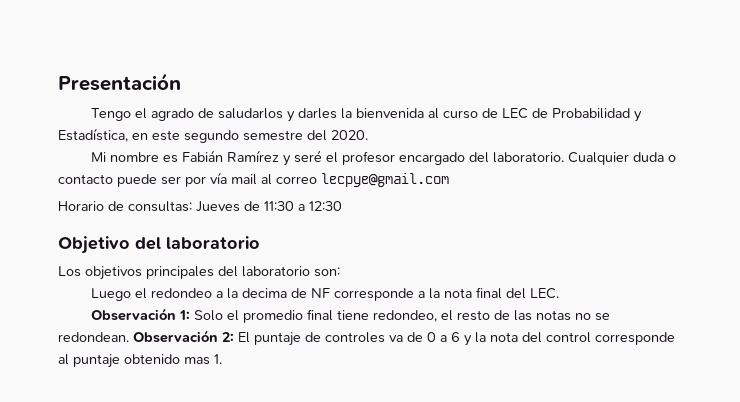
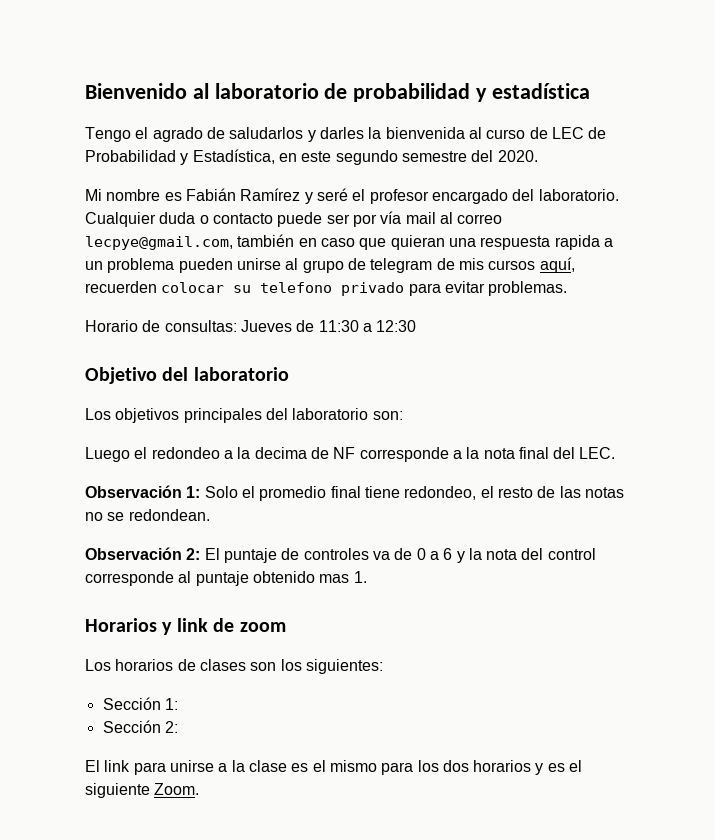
[58,73,181,91] Presentación -> [85,83,590,102] Bienvenido al laboratorio de probabilidad y estadística
[321,173,449,187] lecpye@gmail.com -> [85,234,613,250] [85,257,575,273] [85,281,568,296] lecpye@gmail.com, también en caso que quieran una respuesta rapida a un problema pueden unirse al grupo de telegram de mis cursos aquí, recuerden colocar su telefono privado para evitar problemas.
(129, 337) none -> (210, 515) //
(222, 359) none -> [85,618,286,635] [85,659,383,674] [102,697,178,710] [102,720,178,733] [85,760,583,775] [85,783,200,798] // Horarios y link de zoom // Los horarios de clases son los siguientes: // Sección 1: // Sección 2: // El link para unirse a la clase es el mismo para los dos horarios y es el siguiente Zoom.

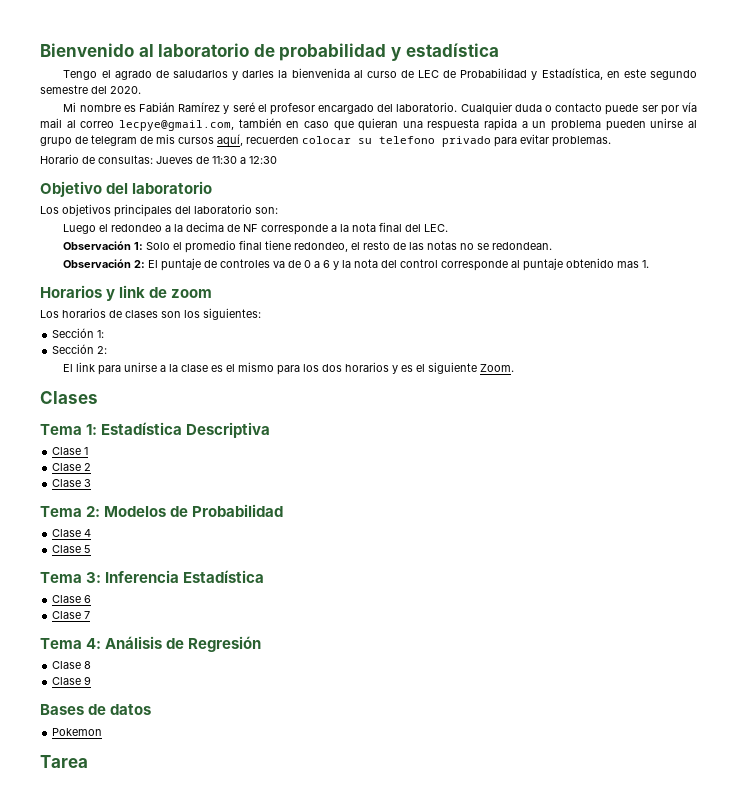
(200, 789) none -> [40,391,98,404] [40,422,271,438] [52,447,89,455] [52,463,92,471] [52,479,92,487] [40,504,284,517] [52,529,92,537] [52,545,92,553] [40,570,265,583] [52,595,92,603] [52,611,91,619] [40,636,262,652] [52,661,92,669] [52,676,92,685] [40,704,152,715] [52,728,103,736] [40,755,88,768] // Clases // Tema 1: Estadística Descriptiva // Clase 1 // Clase 2 // Clase 3 // Tema 2: Modelos de Probabilidad // Clase 4 // Clase 5 // Tema 3: Inferencia Estadística // Clase 6 // Clase 7 // Tema 4: Análisis de Regresión // Clase 8 // Clase 9 // Bases de datos // Pokemon // Tarea

